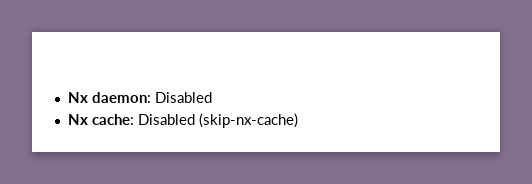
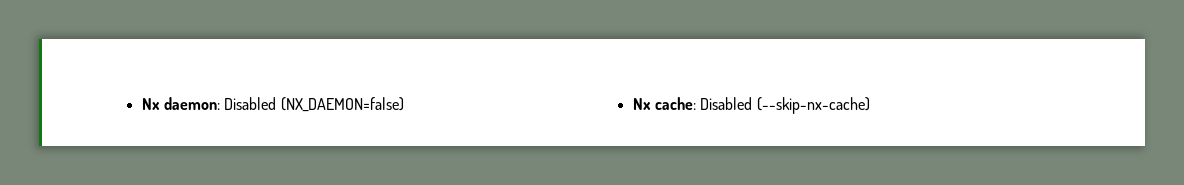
(212, 97) none -> [280,97,404,112] (NX_DAEMON=false)
[198,113,298,128] (skip-nx-cache) -> [756,97,870,114] (--skip-nx-cache)

